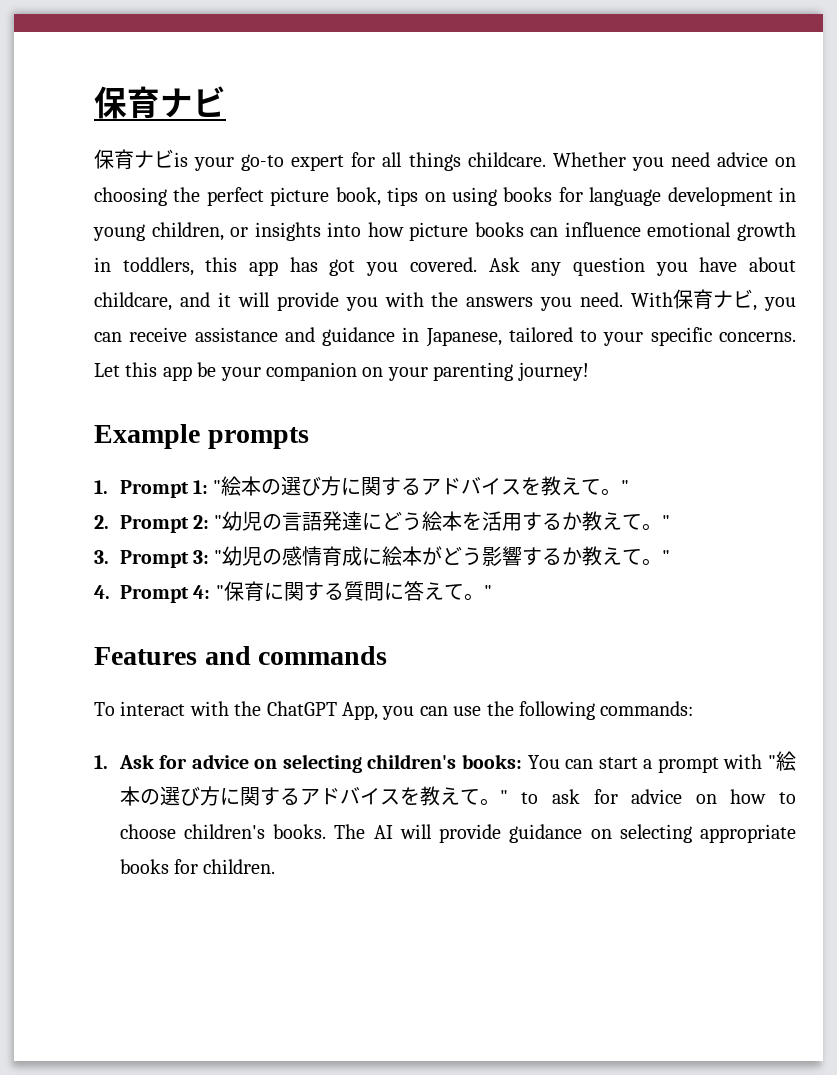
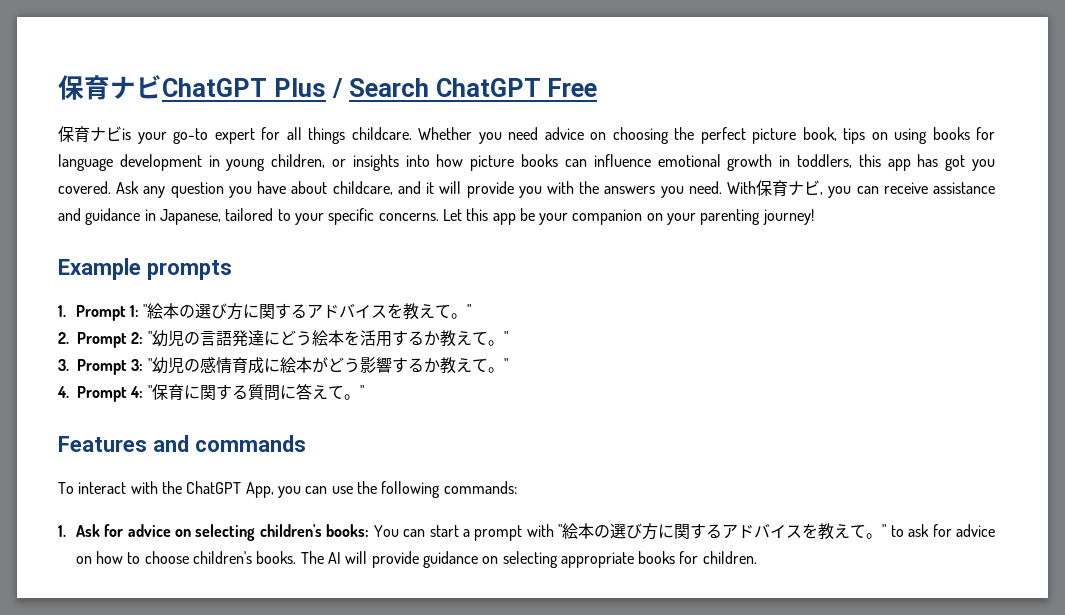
[94,86,226,119] 保育ナビ -> [58,75,598,100] 保育ナビChatGPT Plus / Search ChatGPT Free

